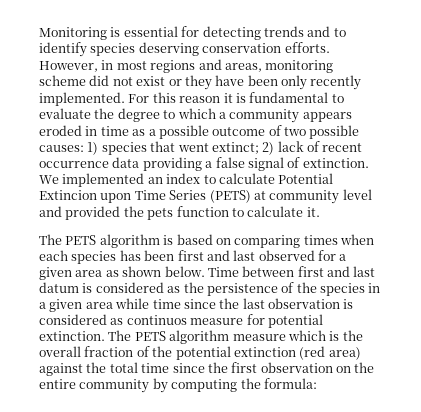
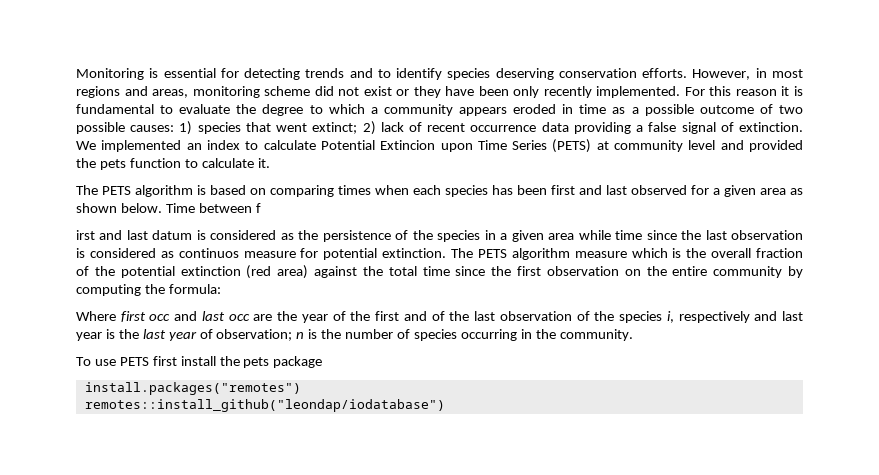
[297,266,324,277] first -> [255,203,261,213] [76,230,95,240] f // irst
(317, 383) none -> [76,311,804,323] [76,329,633,341] [76,356,323,368] [84,382,301,395] [84,399,445,412] // Where first occ and last occ are the year of the first and of the last observation of the species i, respectively and last year is the last year of observation; n is the number of species occurring in the community. // To use PETS first install the pets package // install.packages("remotes") // remotes::install_github("leondap/iodatabase")

